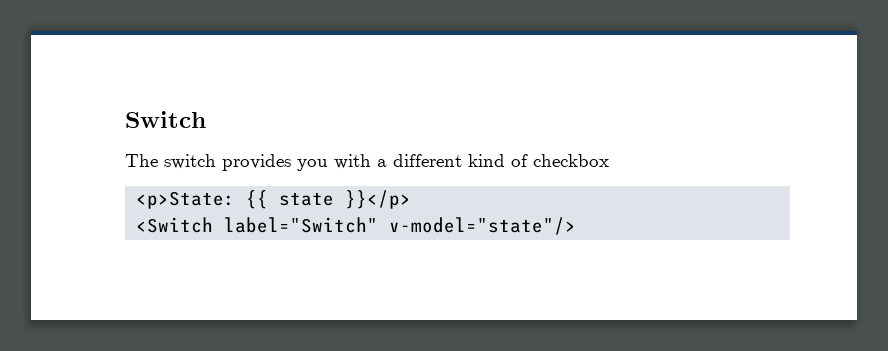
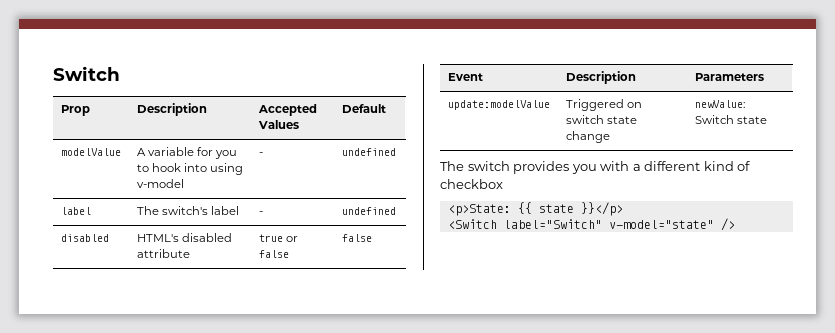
[125,111,206,128] Switch -> [53,66,120,81] [60,105,90,116] [136,103,207,116] [257,104,317,116] [257,120,299,129] [341,104,386,113] [60,148,121,156] [136,147,238,159] [136,163,244,175] [136,179,184,188] [258,152,263,156] [341,148,396,156] [60,207,91,215] [136,206,239,215] [258,211,263,215] [341,207,396,215] [60,234,109,242] [136,233,232,242] [136,249,190,258] [258,234,298,242] [258,250,289,258] [341,234,372,242] [447,73,483,81] [565,71,636,84] [694,73,764,81] [447,100,550,110] [565,99,642,111] [565,115,637,124] [565,131,610,143] [694,100,745,108] [694,115,767,124] Switch // Prop | Description | Accepted Values | Default // modelValue | A variable for you to hook into using v-model | - | undefined // label | The switch's label | - | undefined // disabled | HTML's disabled attribute | true or false | false // Event | Description | Parameters // update:modelValue | Triggered on switch state change | newValue: Switch state
[389,217,577,235] v-model="state"/> -> [608,218,735,231] v-model="state" />

